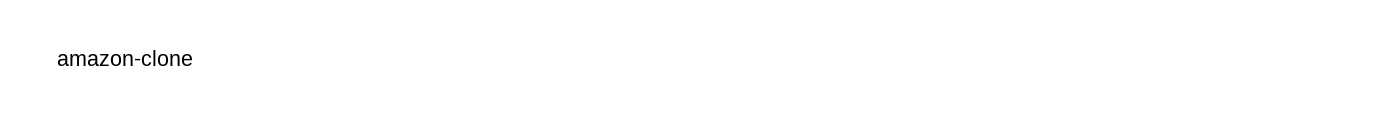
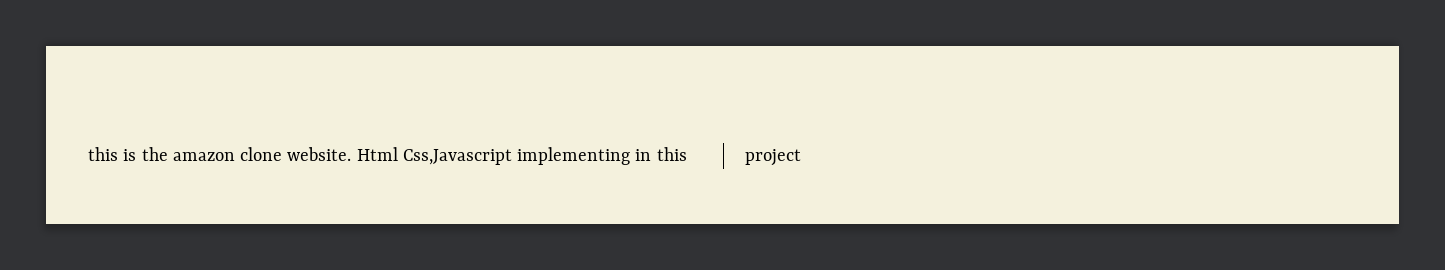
[57,50,193,66] amazon-clone -> [88,147,801,166] this is the amazon clone website. Html Css,Javascript implementing in this project

